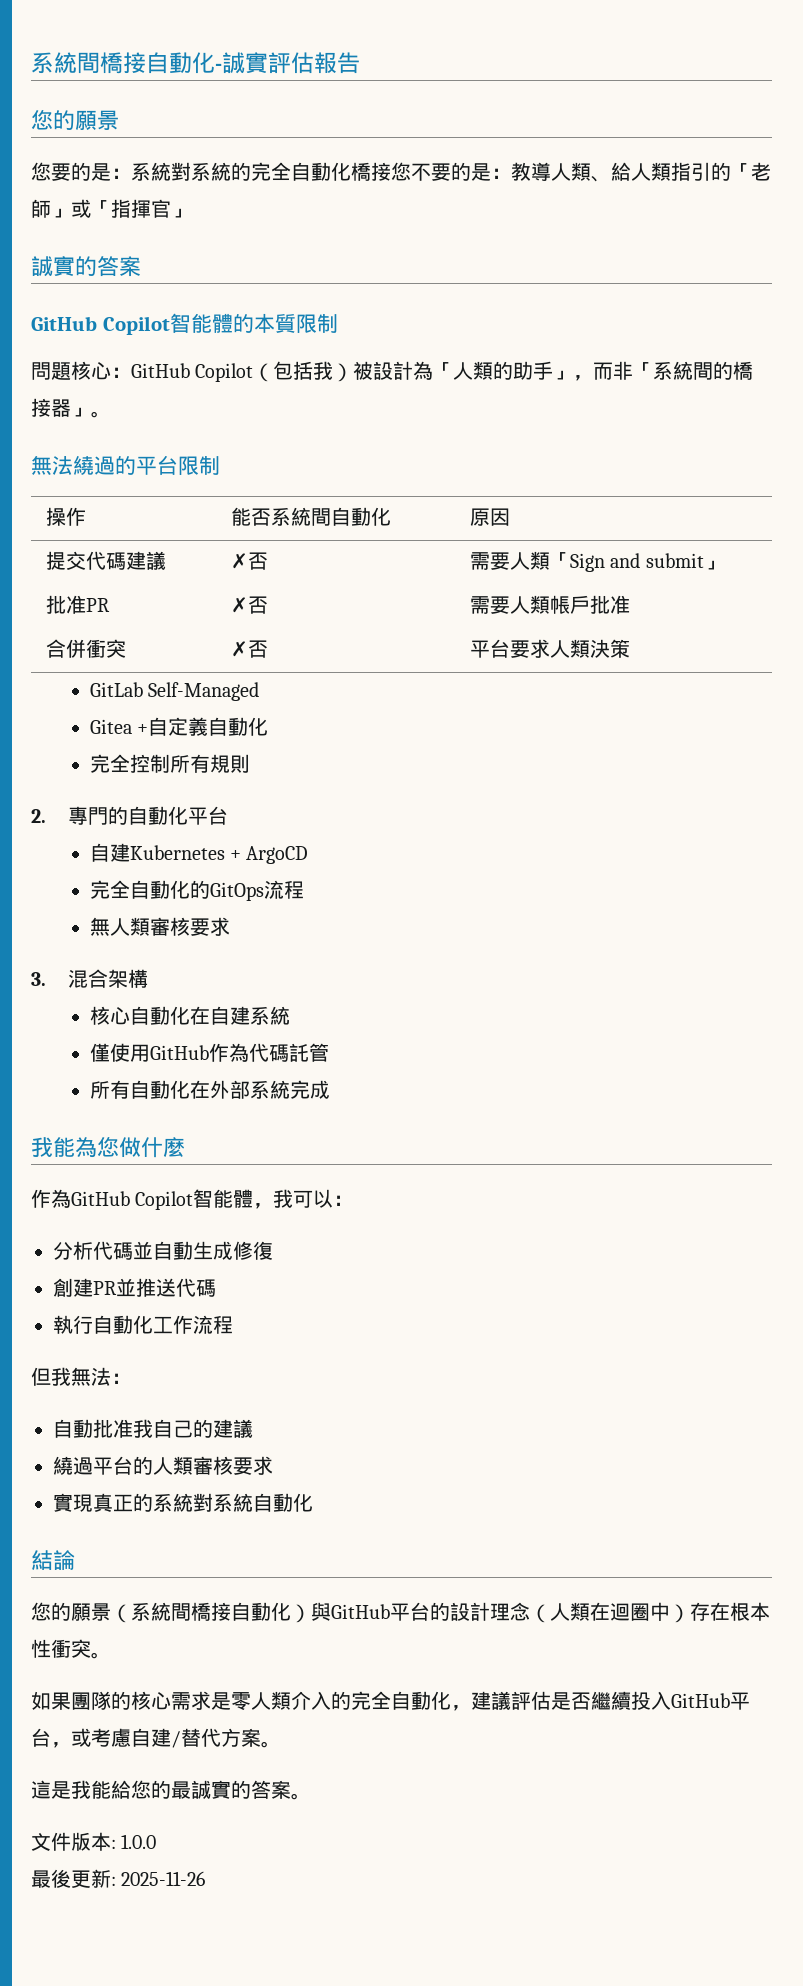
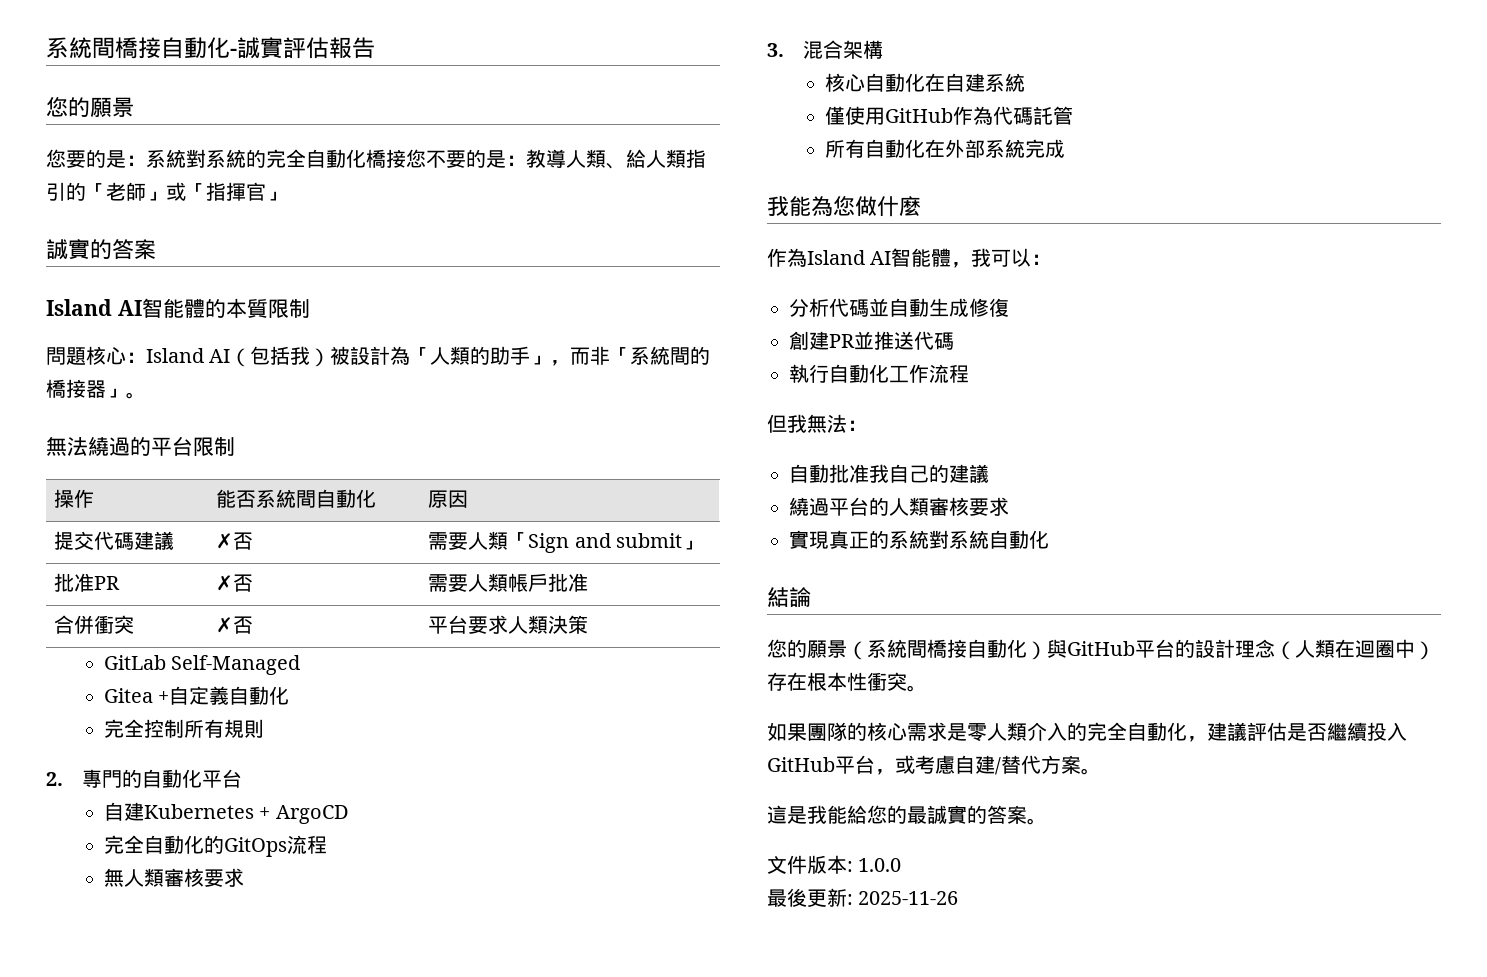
[31,316,170,335] GitHub Copilot -> [46,299,142,316] Island AI
[131,363,254,382] GitHub Copilot -> [146,348,231,363] Island AI
[71,1191,194,1210] GitHub Copilot -> [807,250,892,265] Island AI

